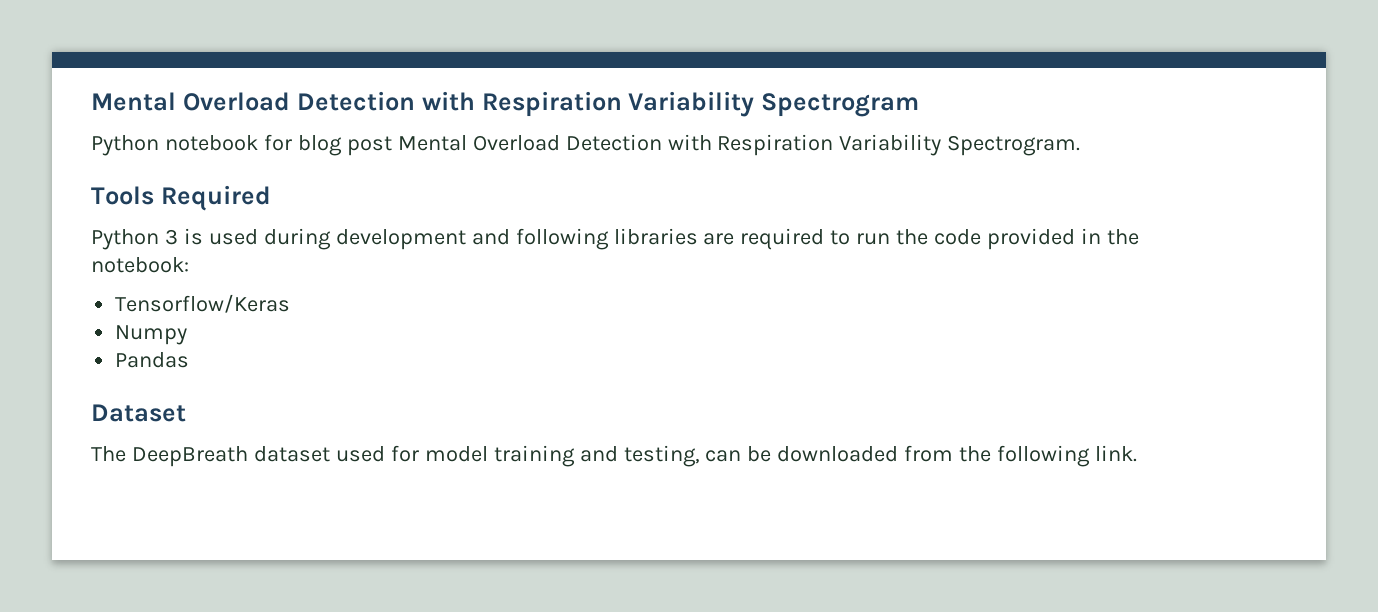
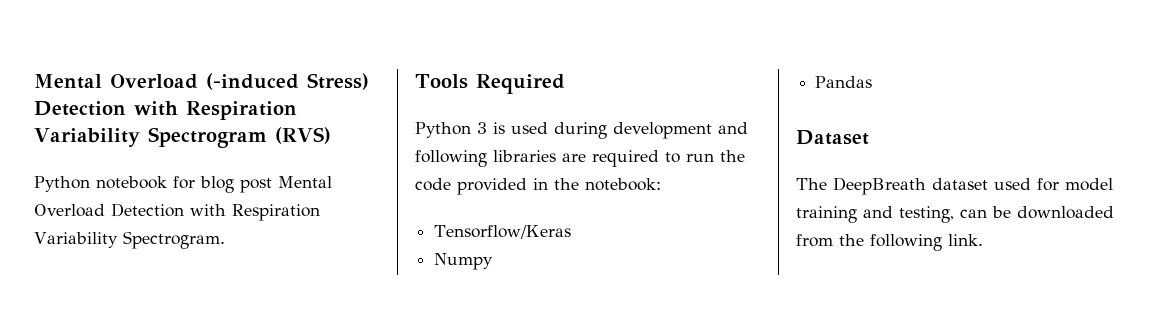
[91,92,290,111] Mental Overload -> [34,73,369,90] Mental Overload (-induced Stress)
(920, 105) none -> [274,127,331,144] (RVS)

